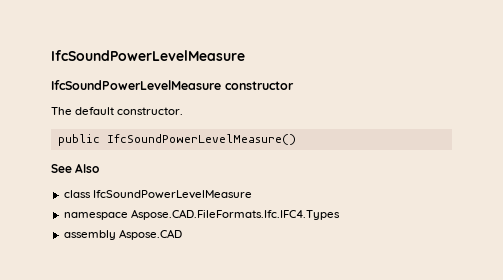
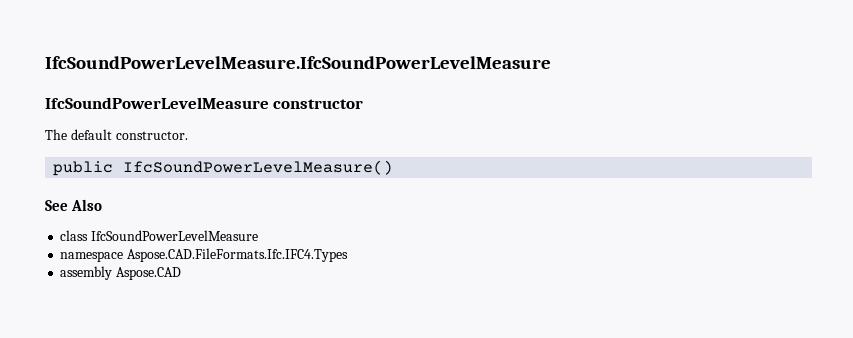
[51,50,245,61] IfcSoundPowerLevelMeasure -> [45,56,551,69] IfcSoundPowerLevelMeasure.IfcSoundPowerLevelMeasure

